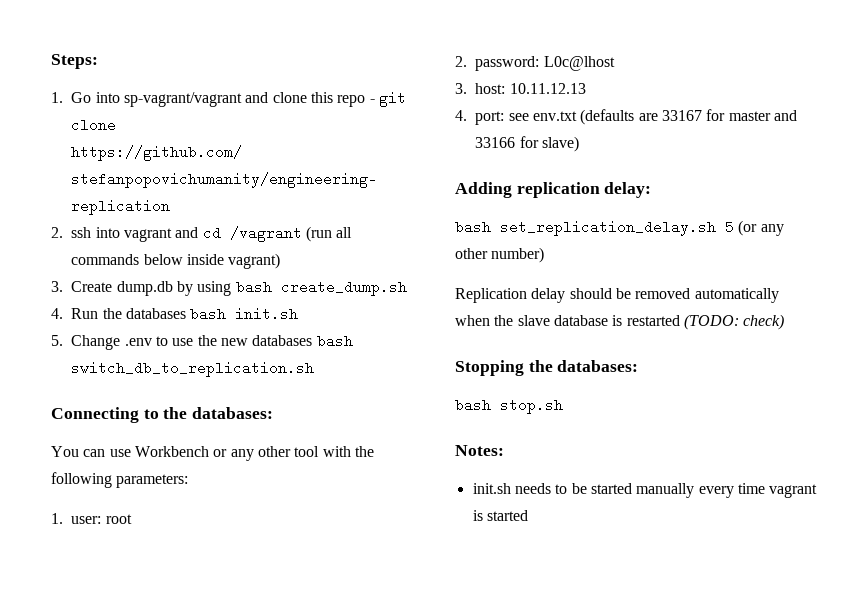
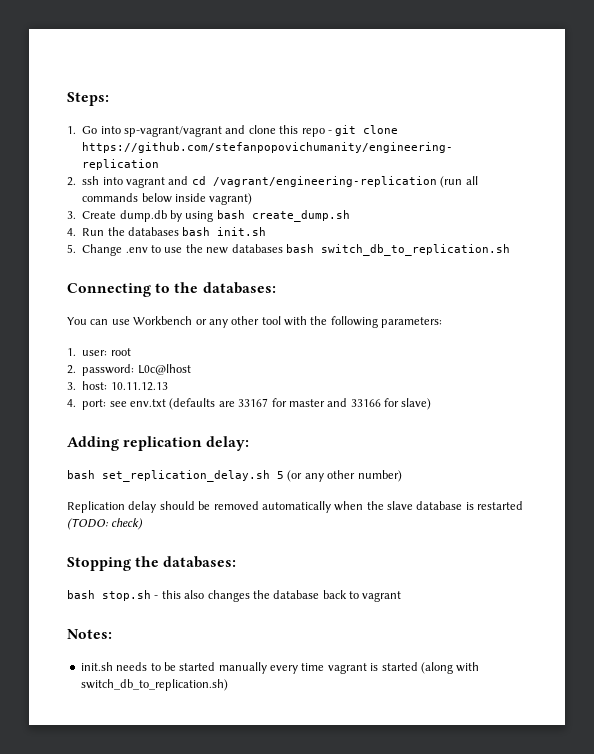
[229,226,302,242] /vagrant -> [212,176,437,187] /vagrant/engineering-replication
(563, 406) none -> [154,590,402,602] - this also changes the database back to vagrant
(528, 515) none -> [420,662,480,674] [80,679,228,691] (along with switch_db_to_replication.sh)

